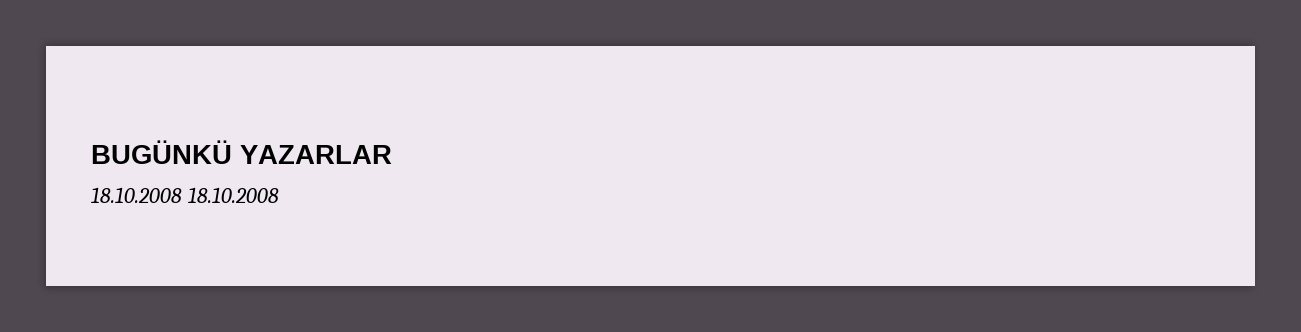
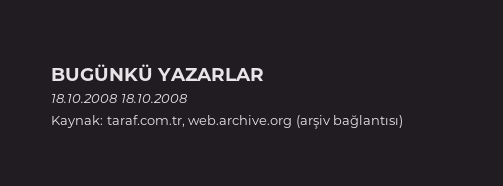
(279, 195) none -> [51,115,404,129] // Kaynak: taraf.com.tr, web.archive.org (arşiv bağlantısı)

